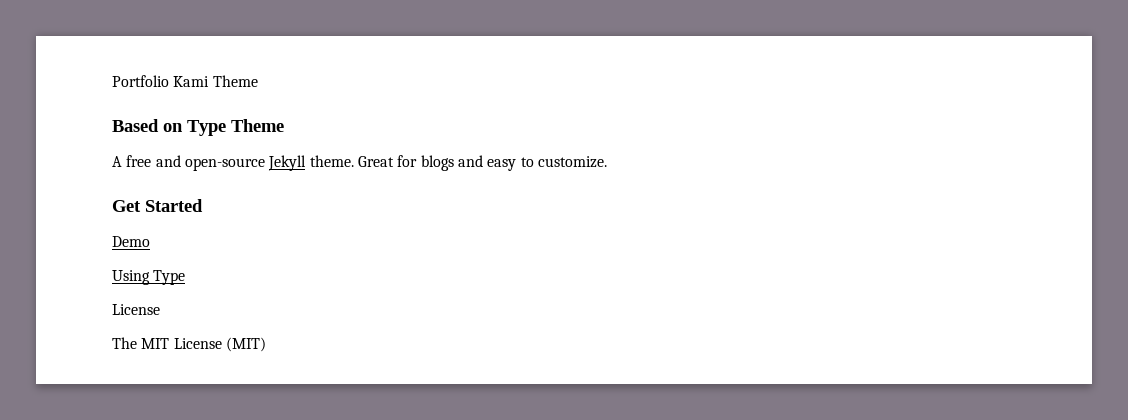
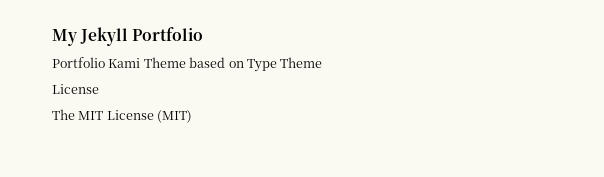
(112, 81) none -> [52,27,204,46] My Jekyll Portfolio //
[112,119,159,132] // Based -> [189,57,226,68] based
[112,155,607,171] [112,199,203,212] [112,236,150,247] [112,270,186,285] // A free and open-source Jekyll theme. Great for blogs and easy to customize. // Get Started // Demo // Using Type -> (323, 62) none

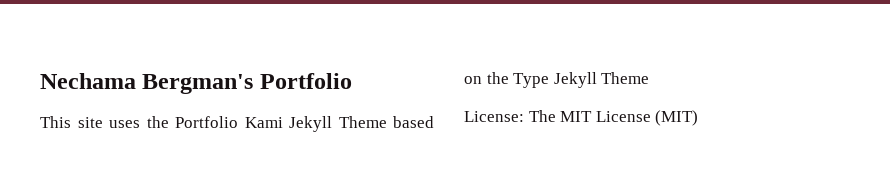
[52,27,129,46] My Jekyll -> [40,73,254,94] Nechama Bergman's
(204, 34) none -> [40,116,169,128] This site uses the
(141, 63) none -> [289,116,332,132] Jekyll
[246,59,277,72] Type -> [486,72,597,88] the Type Jekyll
[52,84,99,94] License // -> [464,111,524,122] License:

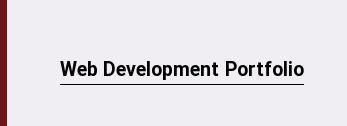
[40,73,352,94] [40,116,434,132] [464,72,650,88] [464,110,699,126] Nechama Bergman's Portfolio // This site uses the Portfolio Kami Jekyll Theme based on the Type Jekyll Theme // License: The MIT License (MIT) -> [60,61,304,80] Web Development Portfolio

